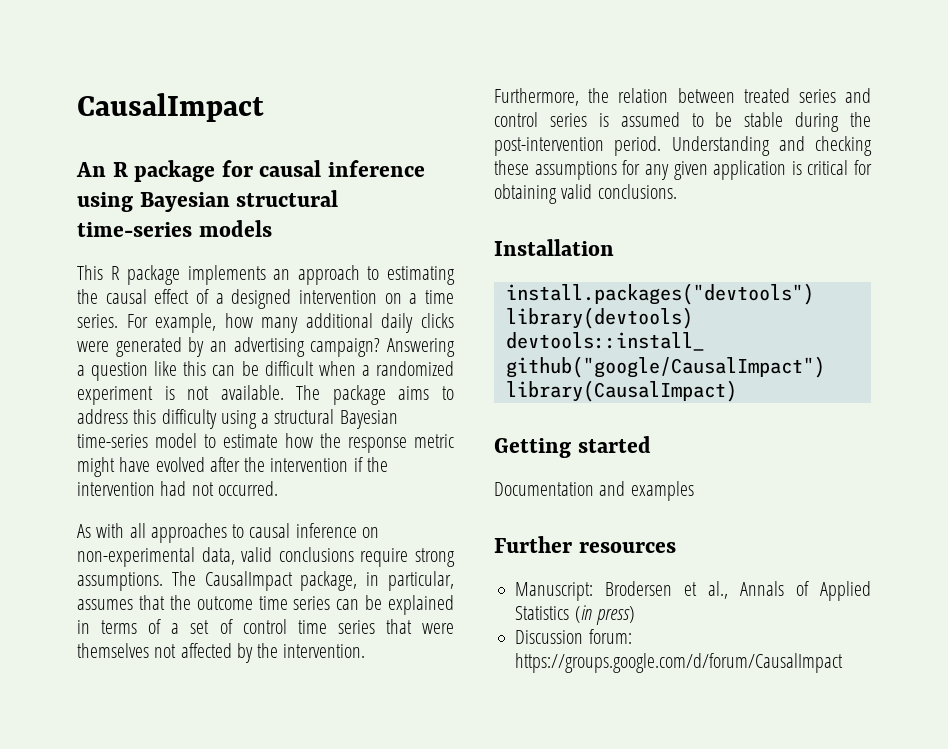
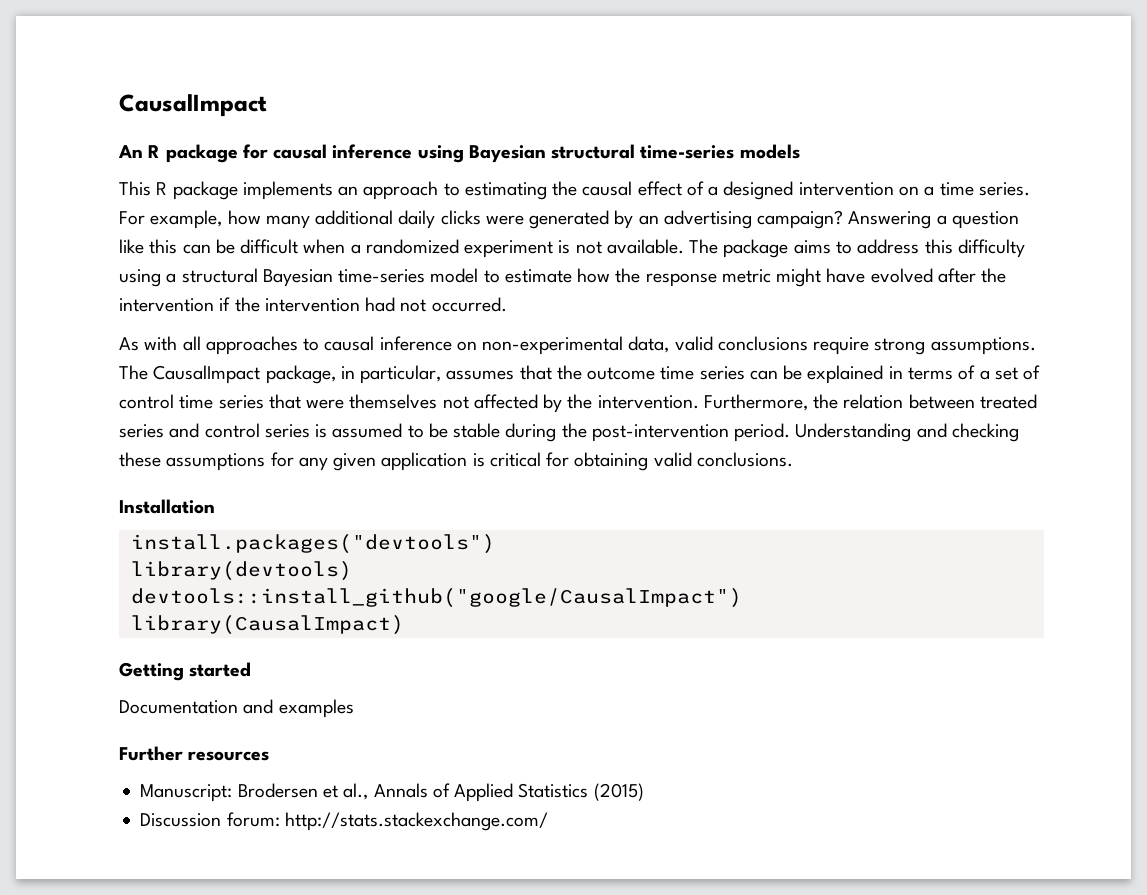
[574,605,635,625] (in press) -> [593,783,644,801] (2015)
[515,653,844,673] https://groups.google.com/d/forum/CausalImpact -> [284,812,548,831] http://stats.stackexchange.com/

